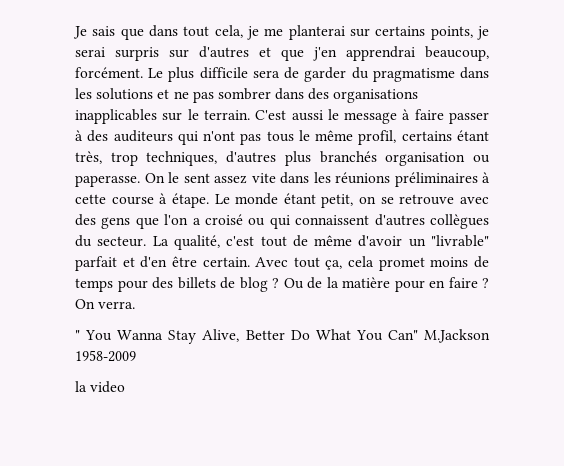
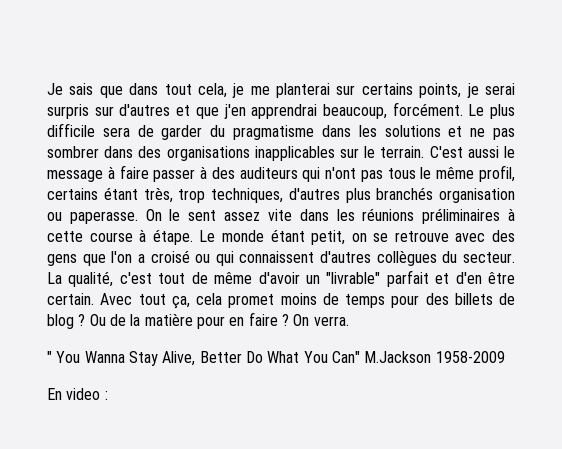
[75,381,126,393] la video -> [47,388,108,400] En video :

